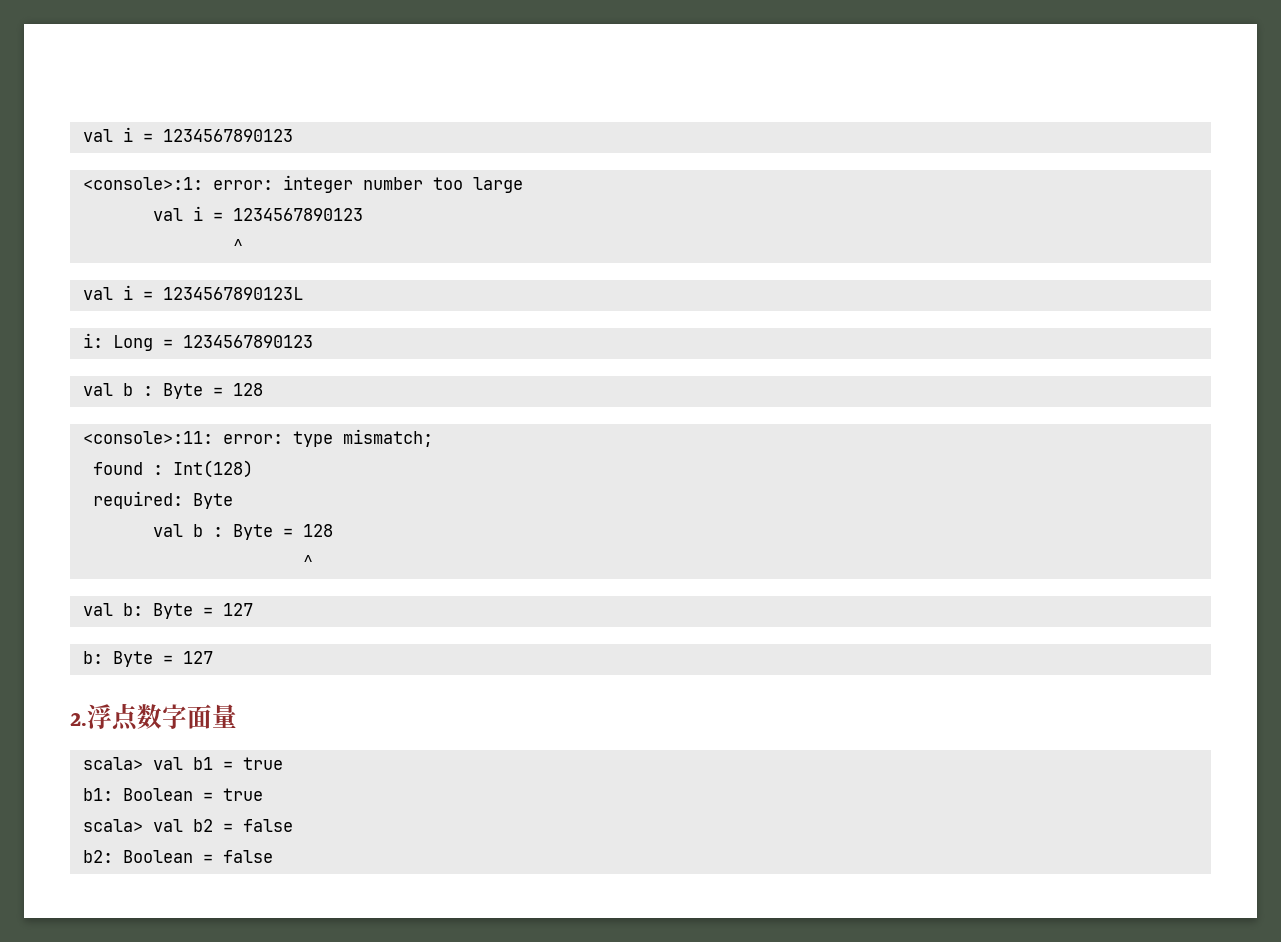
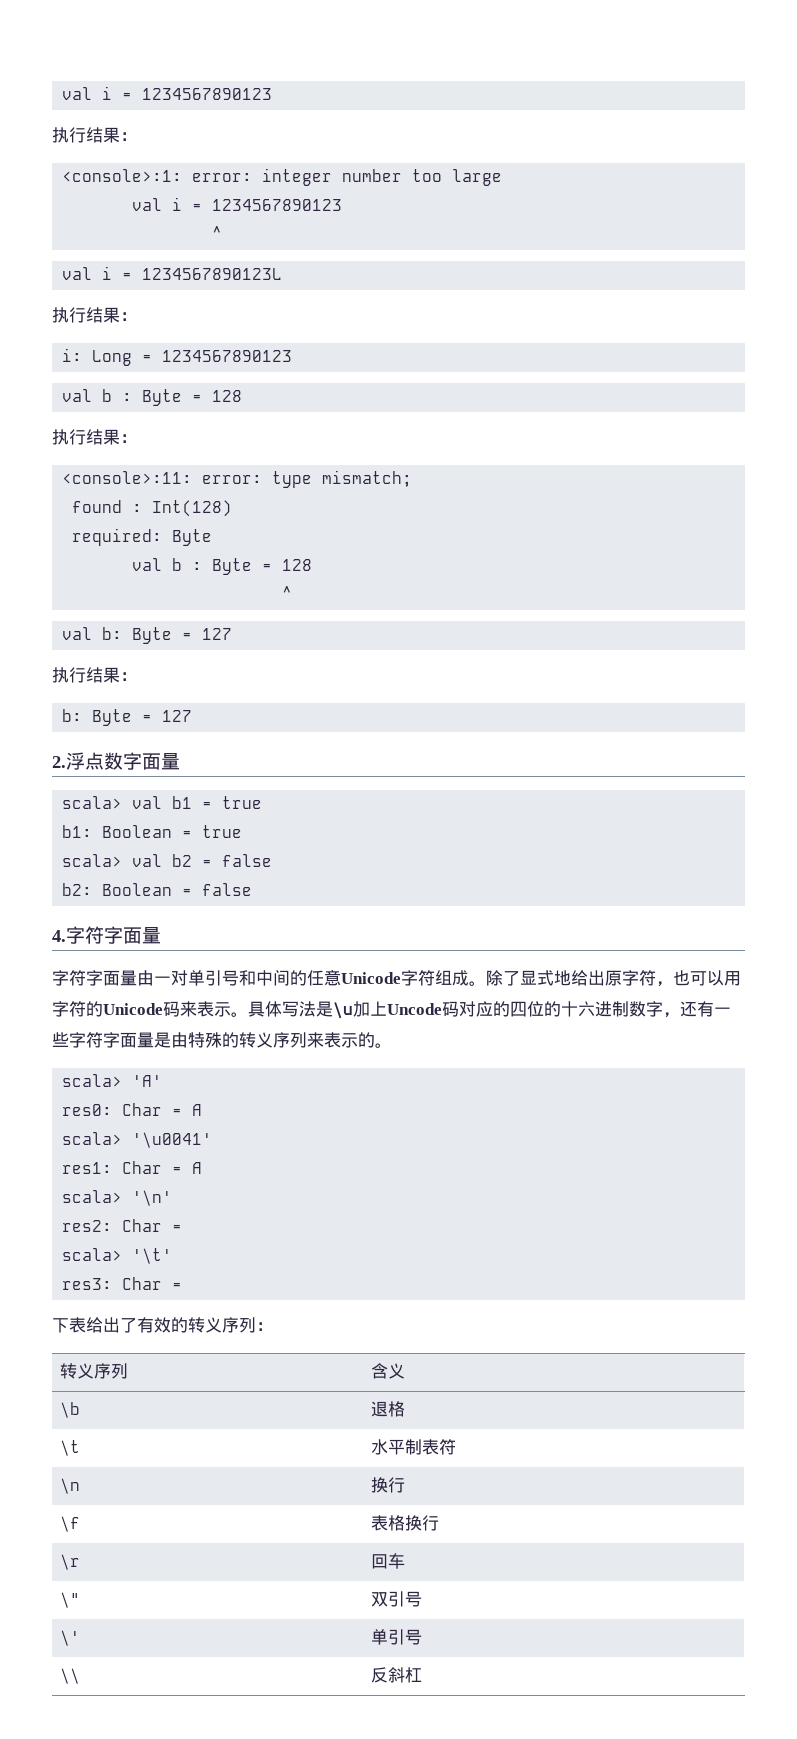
[82,127,293,142] val i = 1234567890123 -> [62,86,273,100] [52,127,137,143] val i = 1234567890123 // 执行结果：
(303, 293) none -> [52,307,137,323] // 执行结果：
(263, 389) none -> [52,429,137,445] // 执行结果：
(253, 609) none -> [52,667,137,683] // 执行结果：
(273, 856) none -> [52,926,161,944] [52,970,741,987] [52,1001,731,1019] [52,1032,392,1048] [62,1074,163,1087] [62,1103,203,1116] [62,1132,213,1148] [62,1161,203,1174] [62,1190,173,1206] [62,1219,183,1232] [62,1248,173,1264] [62,1277,183,1290] [52,1317,273,1333] [60,1363,129,1379] [371,1363,406,1379] [60,1402,81,1418] [371,1401,406,1417] [60,1440,81,1456] [371,1439,457,1455] [60,1478,81,1494] [371,1477,406,1493] [60,1516,81,1532] [371,1515,440,1531] [60,1554,81,1570] [371,1553,406,1569] [60,1592,81,1608] [371,1591,423,1607] [60,1630,81,1646] [371,1629,423,1645] [60,1668,81,1684] [371,1667,423,1683] // 4.字符字面量 // 字符字面量由一对单引号和中间的任意Unicode字符组成。除了显式地给出原字符，也可以用字符的Unicode码来表示。具体写法是\u加上Uncode码对应的四位的十六进制数字，还有一些字符字面量是由特殊的转义序列来表示的。 // scala> 'A' // res0: Char = A // scala> '\u0041' // res1: Char = A // scala> '\n' // res2: Char = // scala> '\t' // res3: Char = // 下表给出了有效的转义序列： // 转义序列 | 含义 // \b | 退格 // \t | 水平制表符 // \n | 换行 // \f | 表格换行 // \r | 回车 // \" | 双引号 // \' | 单引号 // \\ | 反斜杠

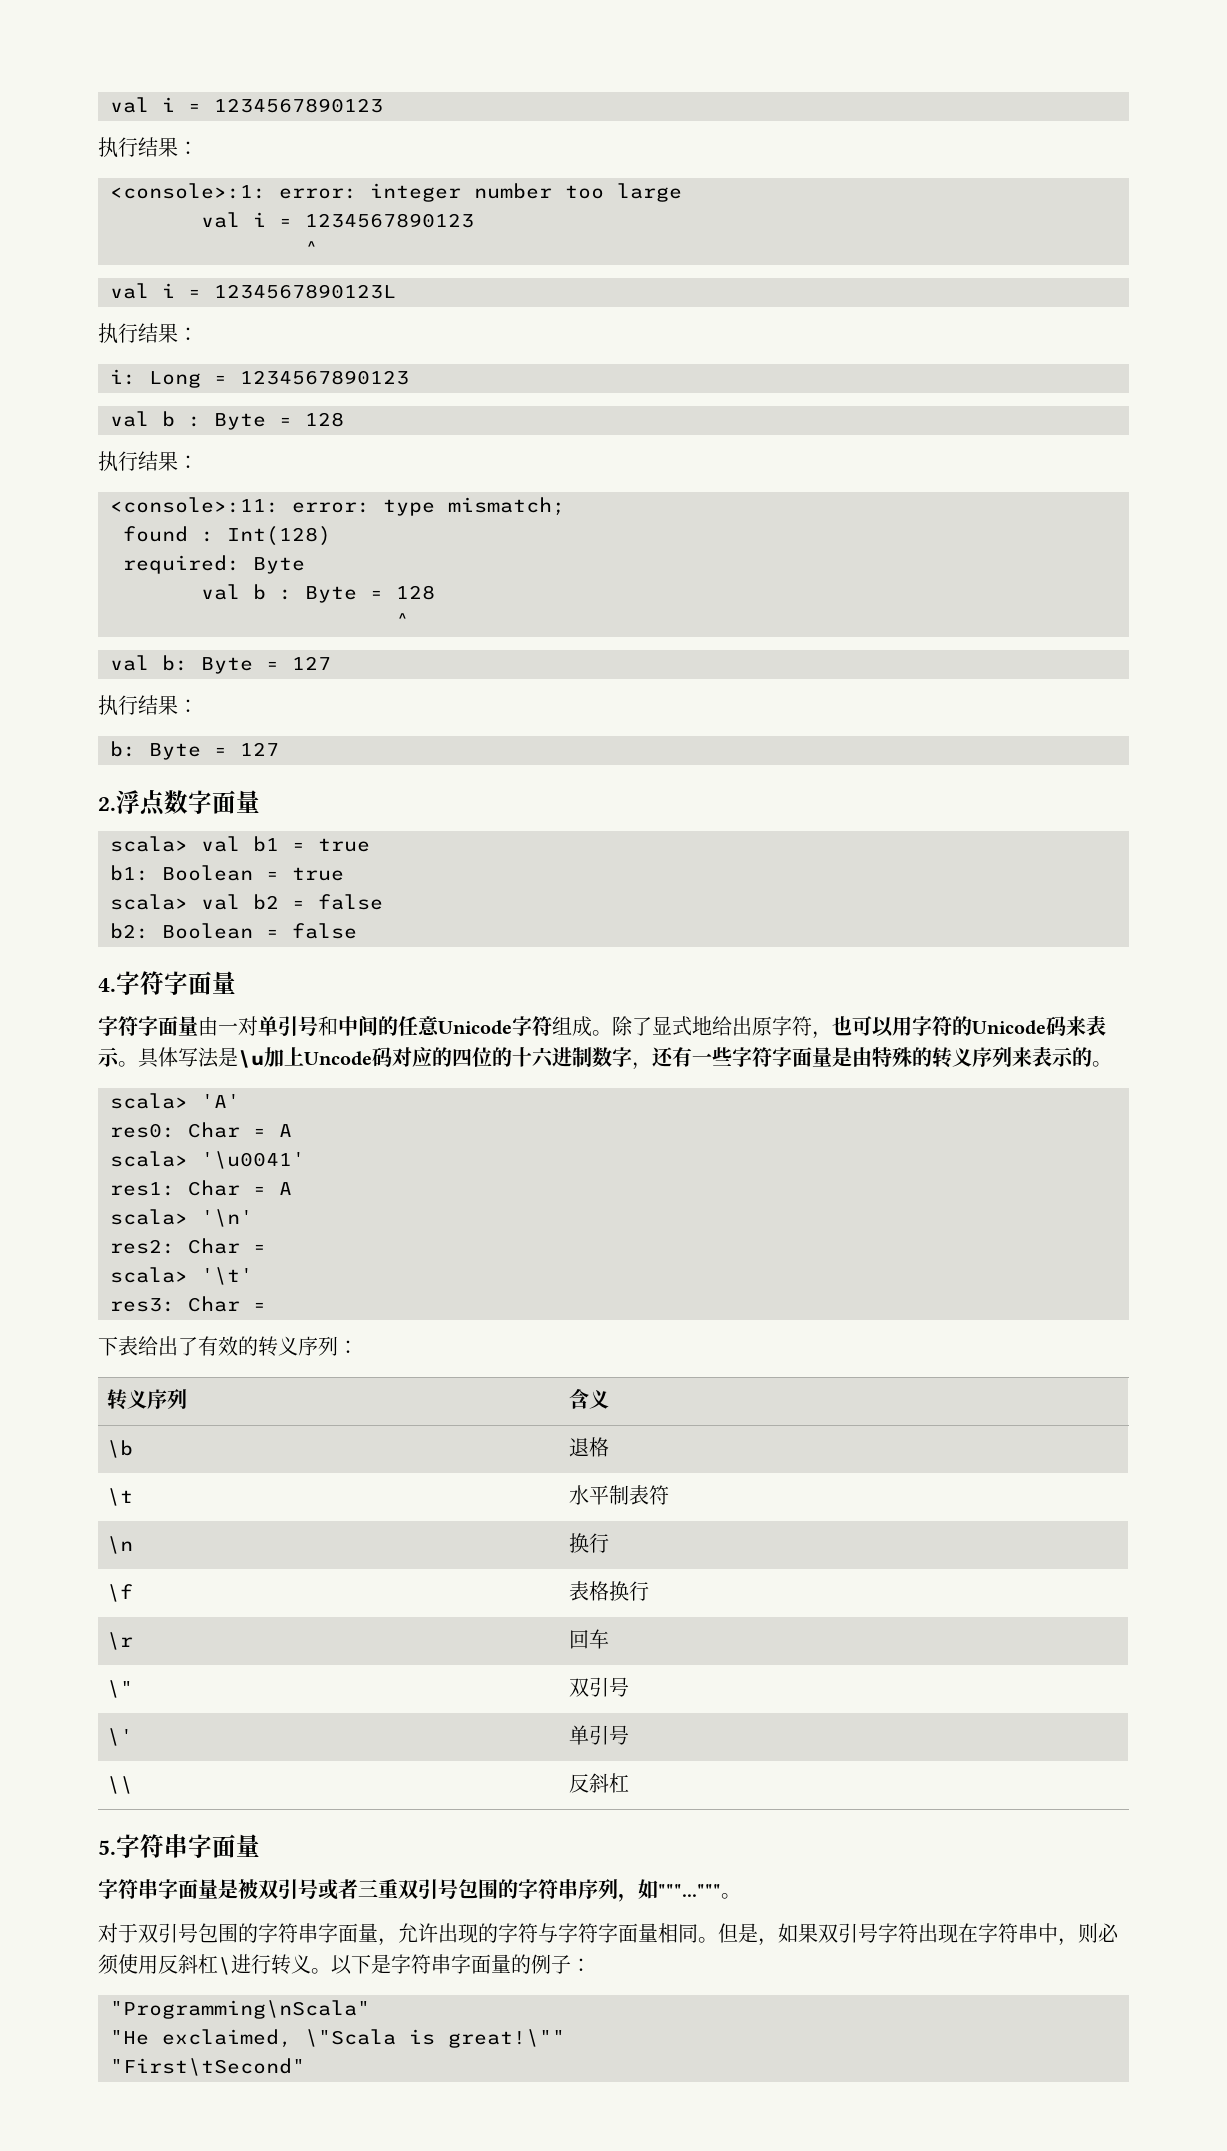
(423, 1675) none -> [98,1834,260,1858] [98,1879,741,1902] [98,1923,1119,1946] [98,1954,591,1975] [110,2000,370,2019] [110,2029,565,2048] [110,2058,305,2076] // 5.字符串字面量 // 字符串字面量是被双引号或者三重双引号包围的字符串序列，如"""..."""。 // 对于双引号包围的字符串字面量，允许出现的字符与字符字面量相同。但是，如果双引号字符出现在字符串中，则必须使用反斜杠\进行转义。以下是字符串字面量的例子： // "Programming\nScala" // "He exclaimed, \"Scala is great!\"" // "First\tSecond"

